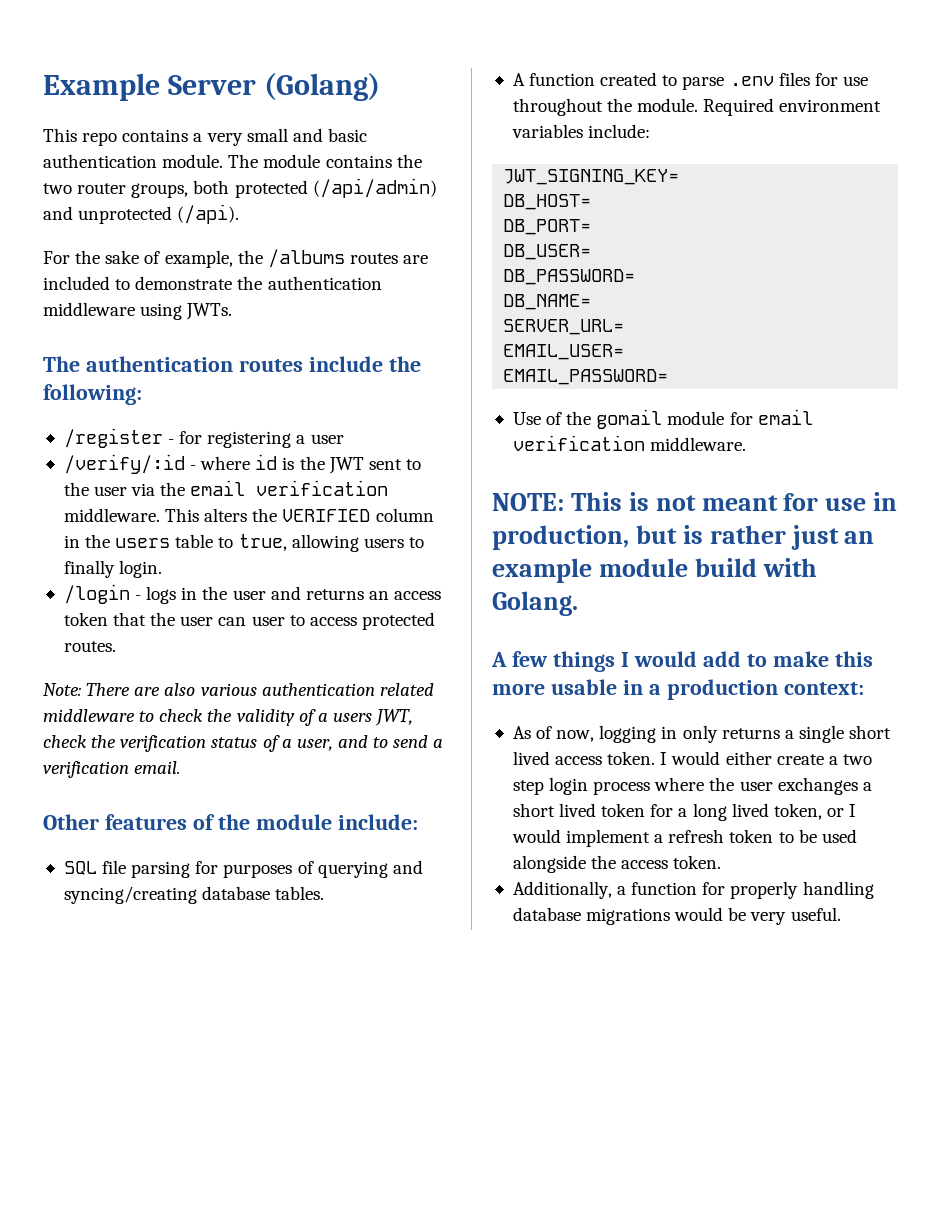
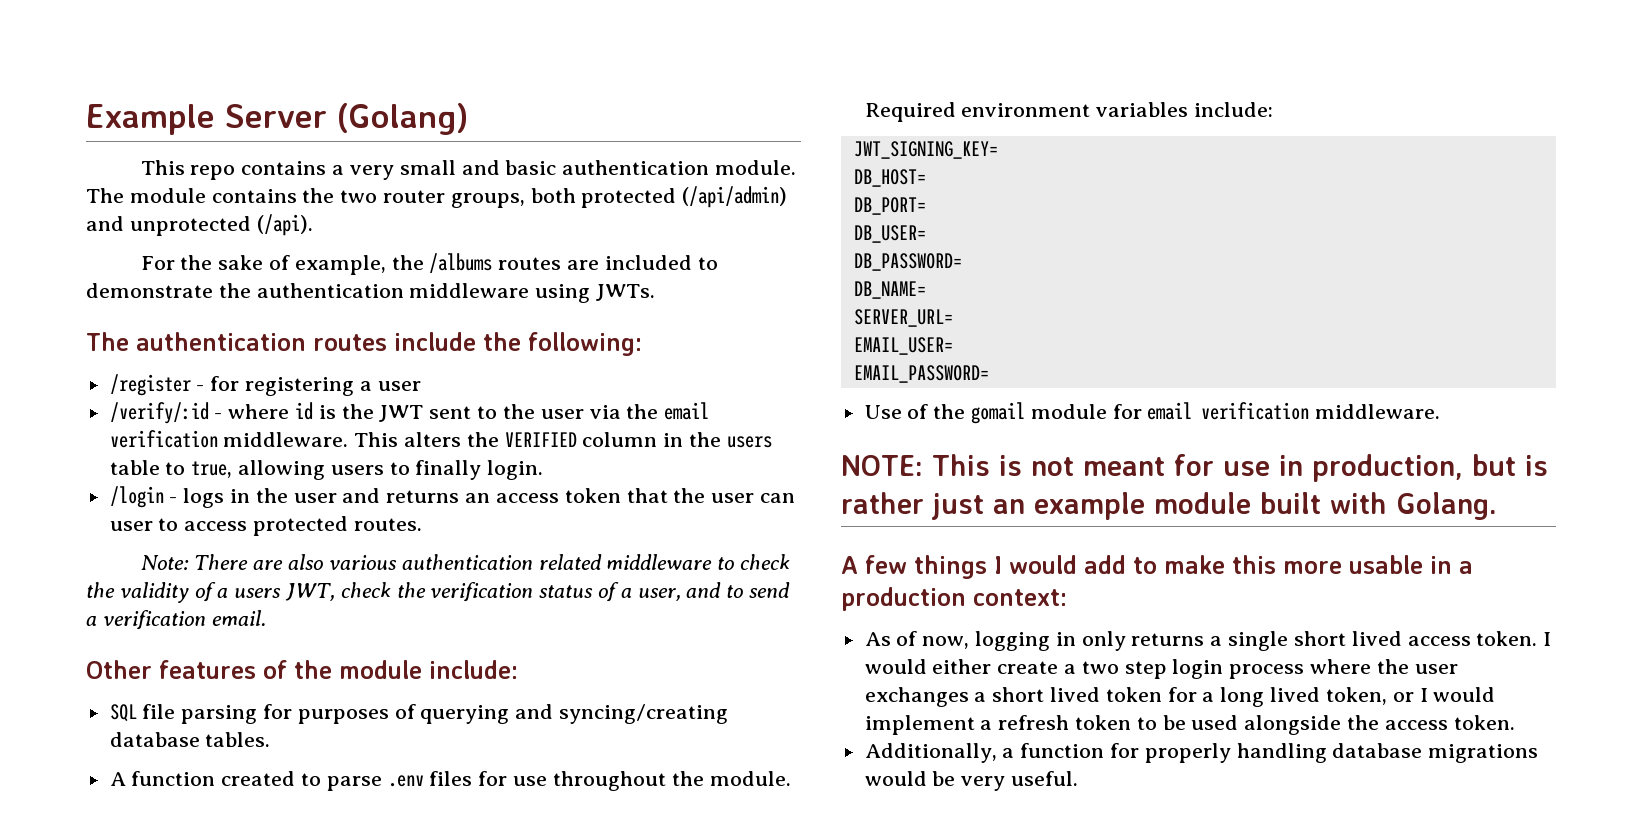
[694,558,757,577] build -> [1260,492,1321,514] built

